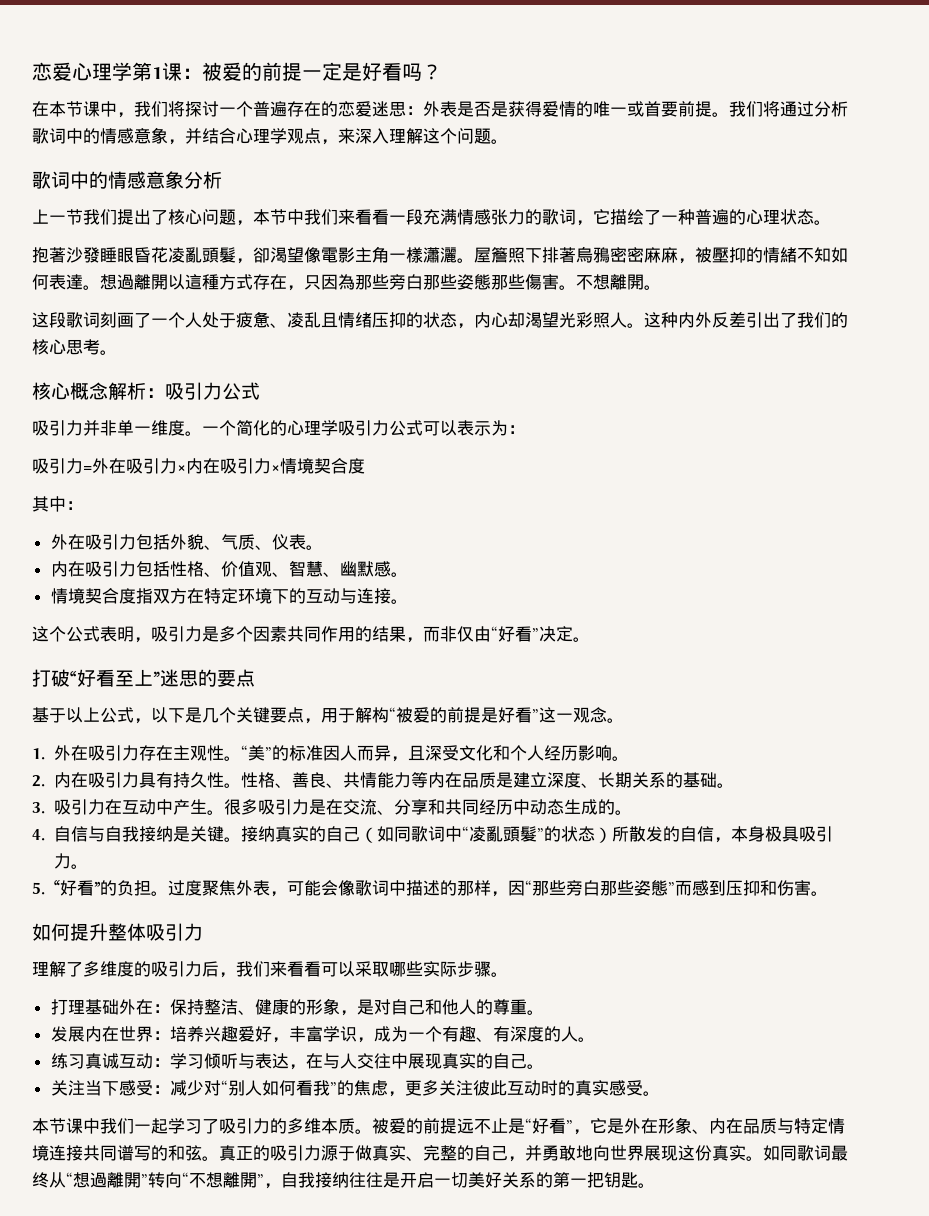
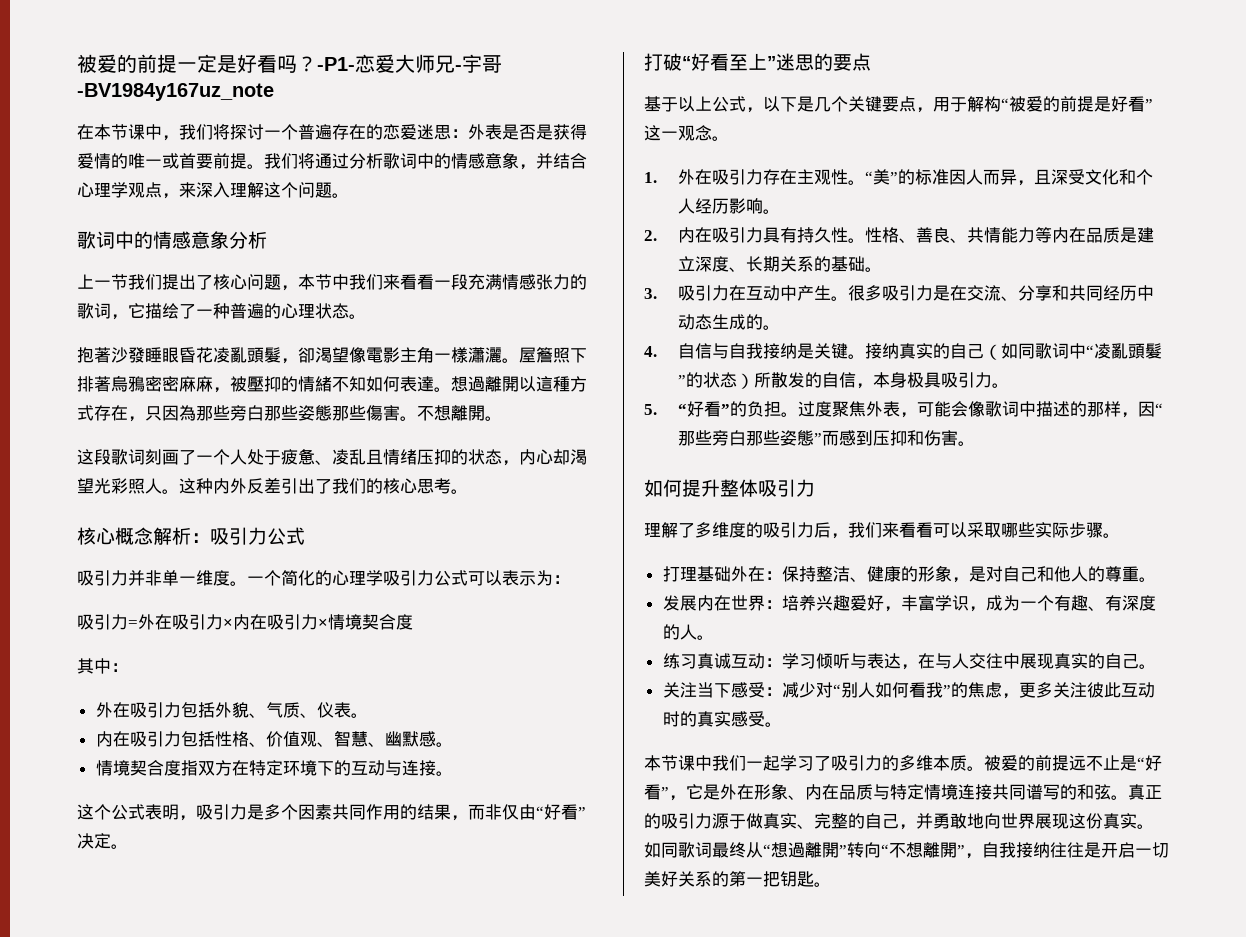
[32,62,202,81] 恋爱心理学第1课： -> (77, 63) none
(442, 72) none -> [317,54,502,73] [77,83,274,101] -P1-恋爱大师兄-宇哥-BV1984y167uz_note

